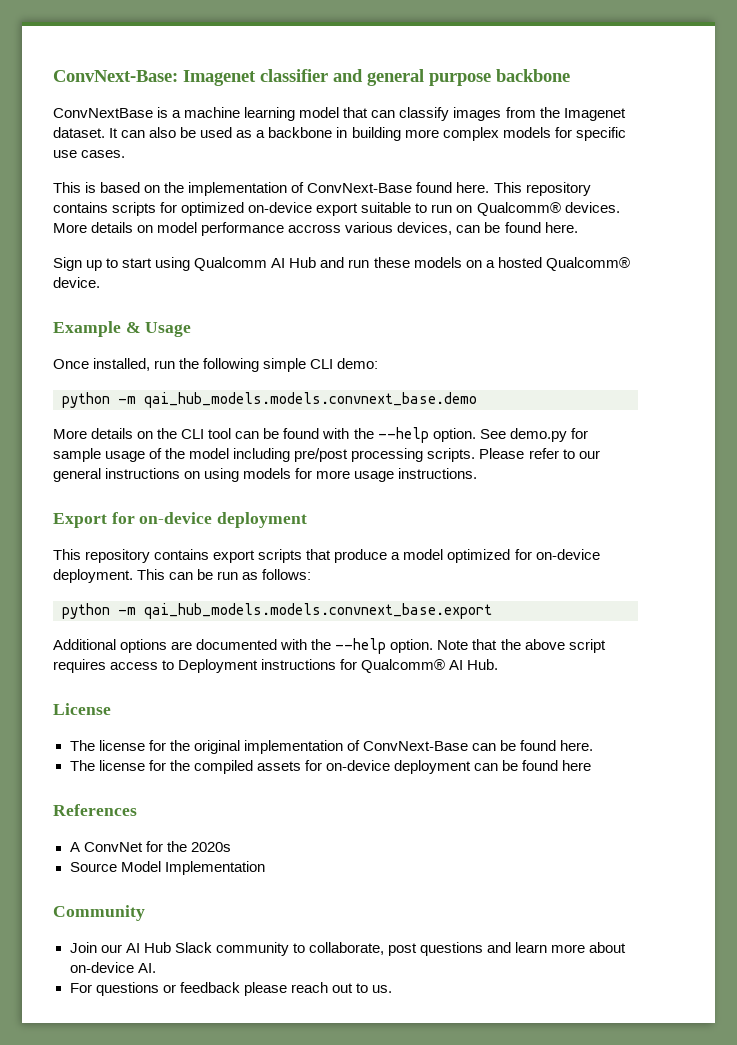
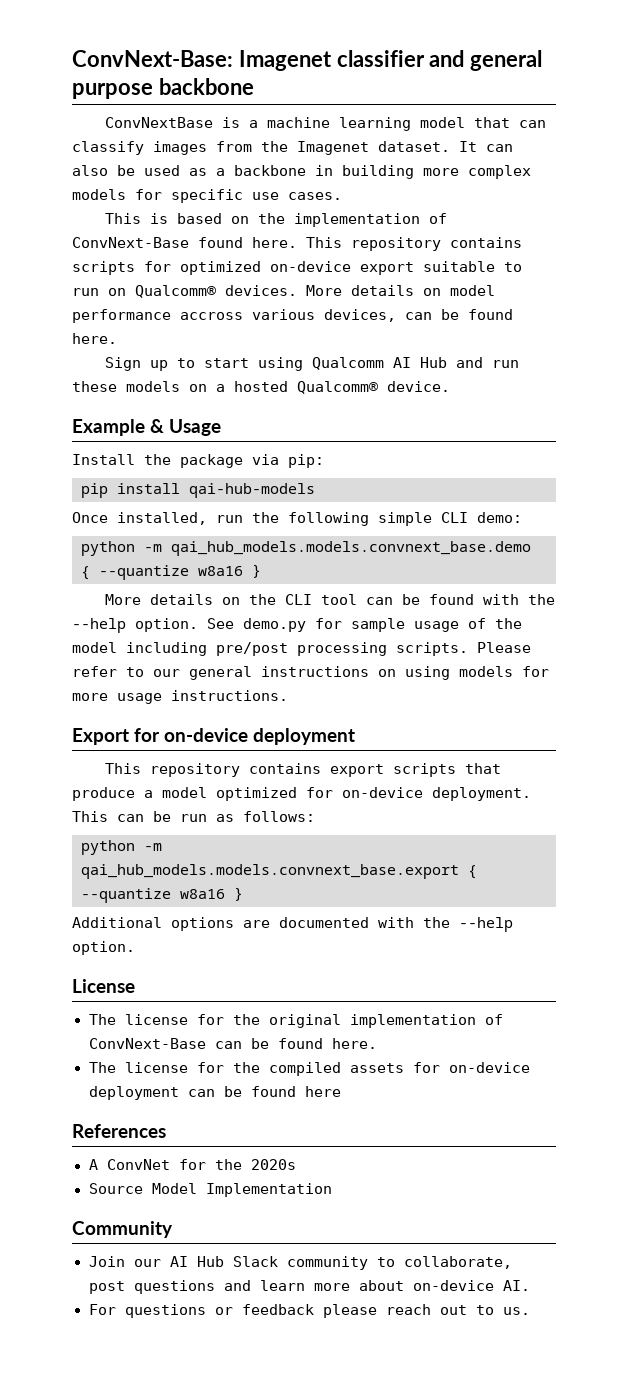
(192, 329) none -> [72,454,324,468] [81,483,315,498] // Install the package via pip: // pip install qai-hub-models
(477, 400) none -> [81,564,261,580] { --quantize w8a16 }
(492, 611) none -> [468,865,477,879] [81,887,243,903] { --quantize w8a16 }
[437,639,606,653] [53,659,499,673] Note that the above script requires access to Deployment instructions for Qualcomm® AI Hub. -> (135, 948) none

